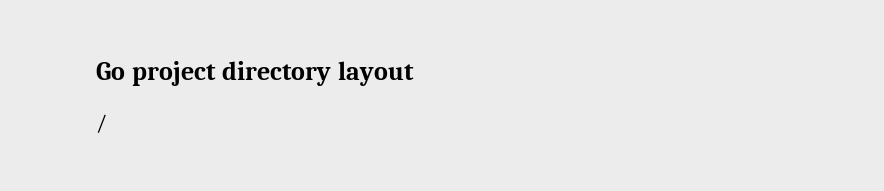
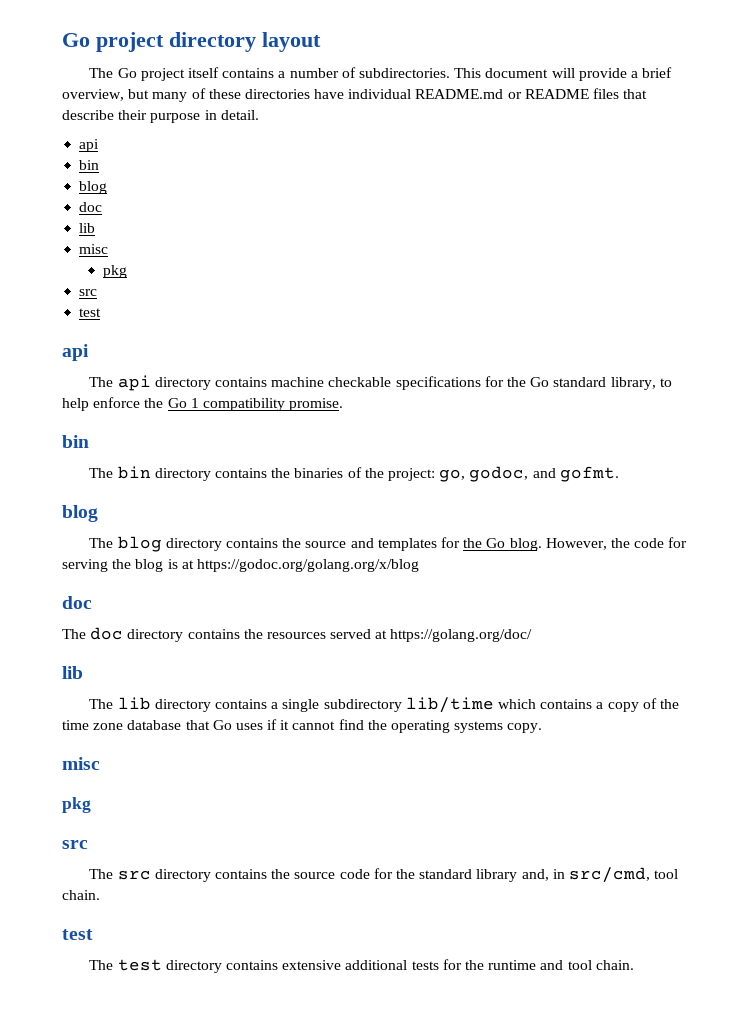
[96,114,107,133] / -> [89,67,673,81] [62,88,648,102] [62,110,259,123] [79,139,100,152] [79,160,100,170] [79,181,108,194] [79,202,103,212] [79,223,96,233] [79,244,109,254] [102,265,127,278] [79,289,98,296] [79,308,102,317] [62,344,89,361] [89,375,672,391] [62,397,344,411] [62,435,89,448] [89,466,619,482] [62,505,98,522] [89,536,688,552] [62,559,419,572] [62,596,92,609] [62,627,533,642] [62,666,83,679] [89,697,679,713] [62,719,543,733] [62,757,100,770] [62,797,91,813] [62,840,88,849] [89,867,679,883] [62,890,100,900] [62,929,93,940] [89,959,634,973] The Go project itself contains a number of subdirectories. This document will provide a brief overview, but many of these directories have individual README.md or README files that describe their purpose in detail. // api // bin // blog // doc // lib // misc // pkg // src // test // api // The api directory contains machine checkable specifications for the Go standard library, to help enforce the Go 1 compatibility promise. // bin // The bin directory contains the binaries of the project: go, godoc, and gofmt. // blog // The blog directory contains the source and templates for the Go blog. However, the code for serving the blog is at https://godoc.org/golang.org/x/blog // doc // The doc directory contains the resources served at https://golang.org/doc/ // lib // The lib directory contains a single subdirectory lib/time which contains a copy of the time zone database that Go uses if it cannot find the operating systems copy. // misc // pkg // src // The src directory contains the source code for the standard library and, in src/cmd, tool chain. // test // The test directory contains extensive additional tests for the runtime and tool chain.

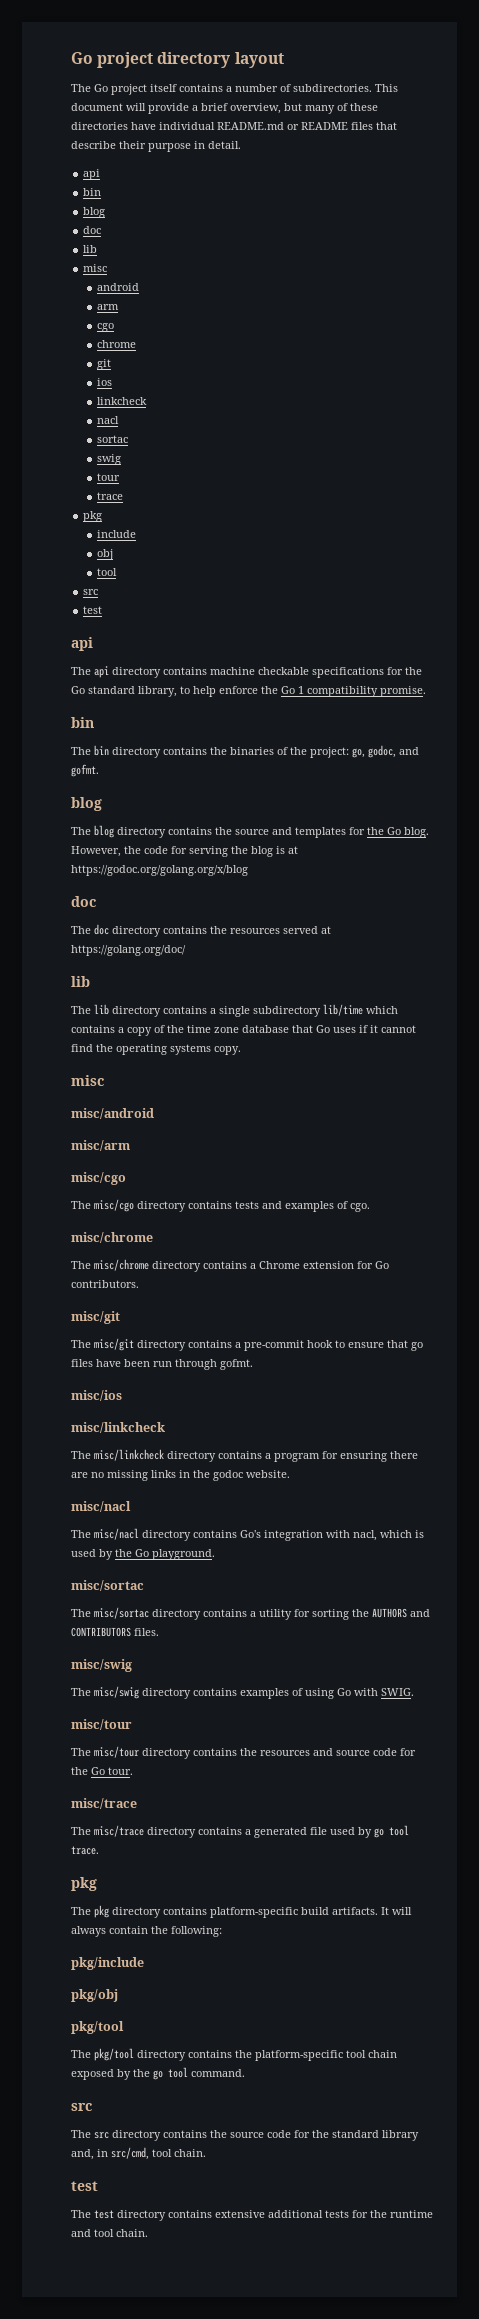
[102,265,127,278] pkg -> [96,283,139,291] [96,304,119,310] [96,323,114,332] [96,340,136,348] [96,359,111,370] [96,378,112,386] [96,397,147,405] [96,416,119,424] [96,435,128,443] [96,454,121,465] [96,473,120,481] [96,492,123,500] [83,511,103,522] [96,530,136,538] [96,549,113,560] [96,568,117,576] android // arm // cgo // chrome // git // ios // linkcheck // nacl // sortac // swig // tour // trace // pkg // include // obj // tool
[62,797,91,813] pkg -> [71,1108,154,1119] [71,1140,130,1151] [71,1172,126,1185] [71,1199,370,1212] [71,1232,153,1243] [71,1259,389,1272] [71,1280,139,1288] [71,1311,120,1324] [71,1338,423,1351] [71,1359,253,1370] [71,1390,122,1401] [71,1422,165,1433] [71,1449,418,1462] [71,1470,290,1481] [71,1501,131,1512] [71,1528,424,1541] [71,1549,215,1560] [71,1580,144,1591] [71,1607,430,1620] [71,1627,159,1637] [71,1659,132,1672] [71,1686,414,1699] [71,1719,132,1730] [71,1746,416,1759] [71,1767,133,1775] [71,1798,137,1809] [71,1825,409,1838] [71,1846,99,1855] [71,1877,97,1891] [71,1905,412,1918] [71,1926,222,1937] [71,1957,144,1970] [71,1989,118,2002] [71,2021,124,2034] [71,2048,397,2061] [71,2067,245,2080] misc/android // misc/arm // misc/cgo // The misc/cgo directory contains tests and examples of cgo. // misc/chrome // The misc/chrome directory contains a Chrome extension for Go contributors. // misc/git // The misc/git directory contains a pre-commit hook to ensure that go files have been run through gofmt. // misc/ios // misc/linkcheck // The misc/linkcheck directory contains a program for ensuring there are no missing links in the godoc website. // misc/nacl // The misc/nacl directory contains Go's integration with nacl, which is used by the Go playground. // misc/sortac // The misc/sortac directory contains a utility for sorting the AUTHORS and CONTRIBUTORS files. // misc/swig // The misc/swig directory contains examples of using Go with SWIG. // misc/tour // The misc/tour directory contains the resources and source code for the Go tour. // misc/trace // The misc/trace directory contains a generated file used by go tool trace. // pkg // The pkg directory contains platform-specific build artifacts. It will always contain the following: // pkg/include // pkg/obj // pkg/tool // The pkg/tool directory contains the platform-specific tool chain exposed by the go tool command.

